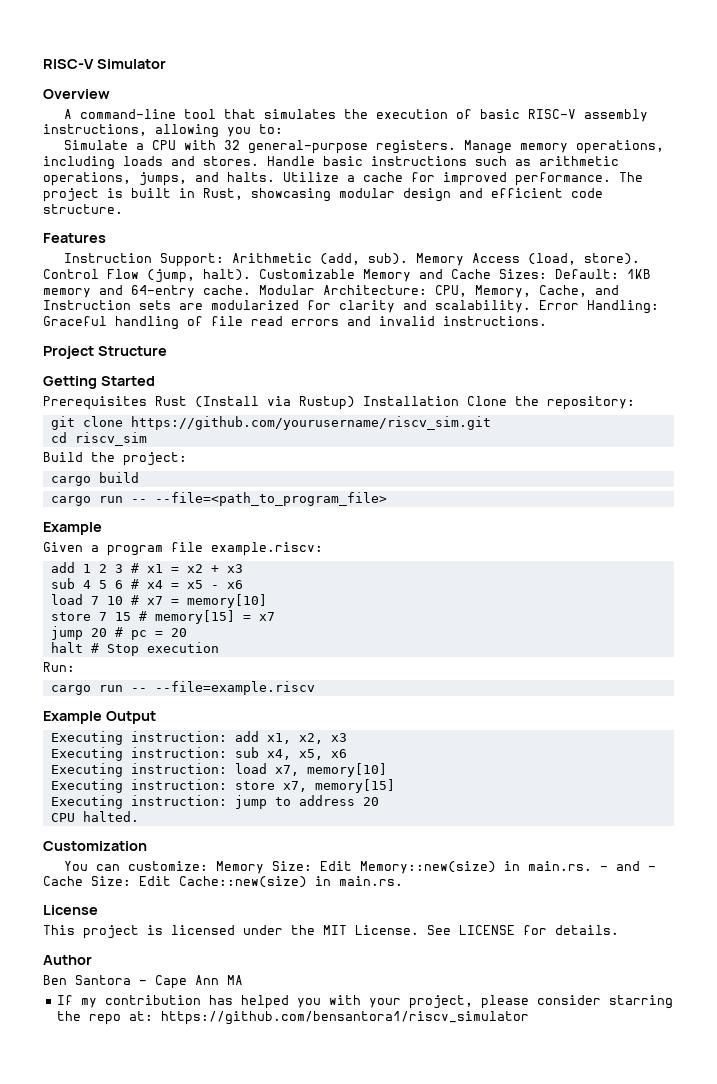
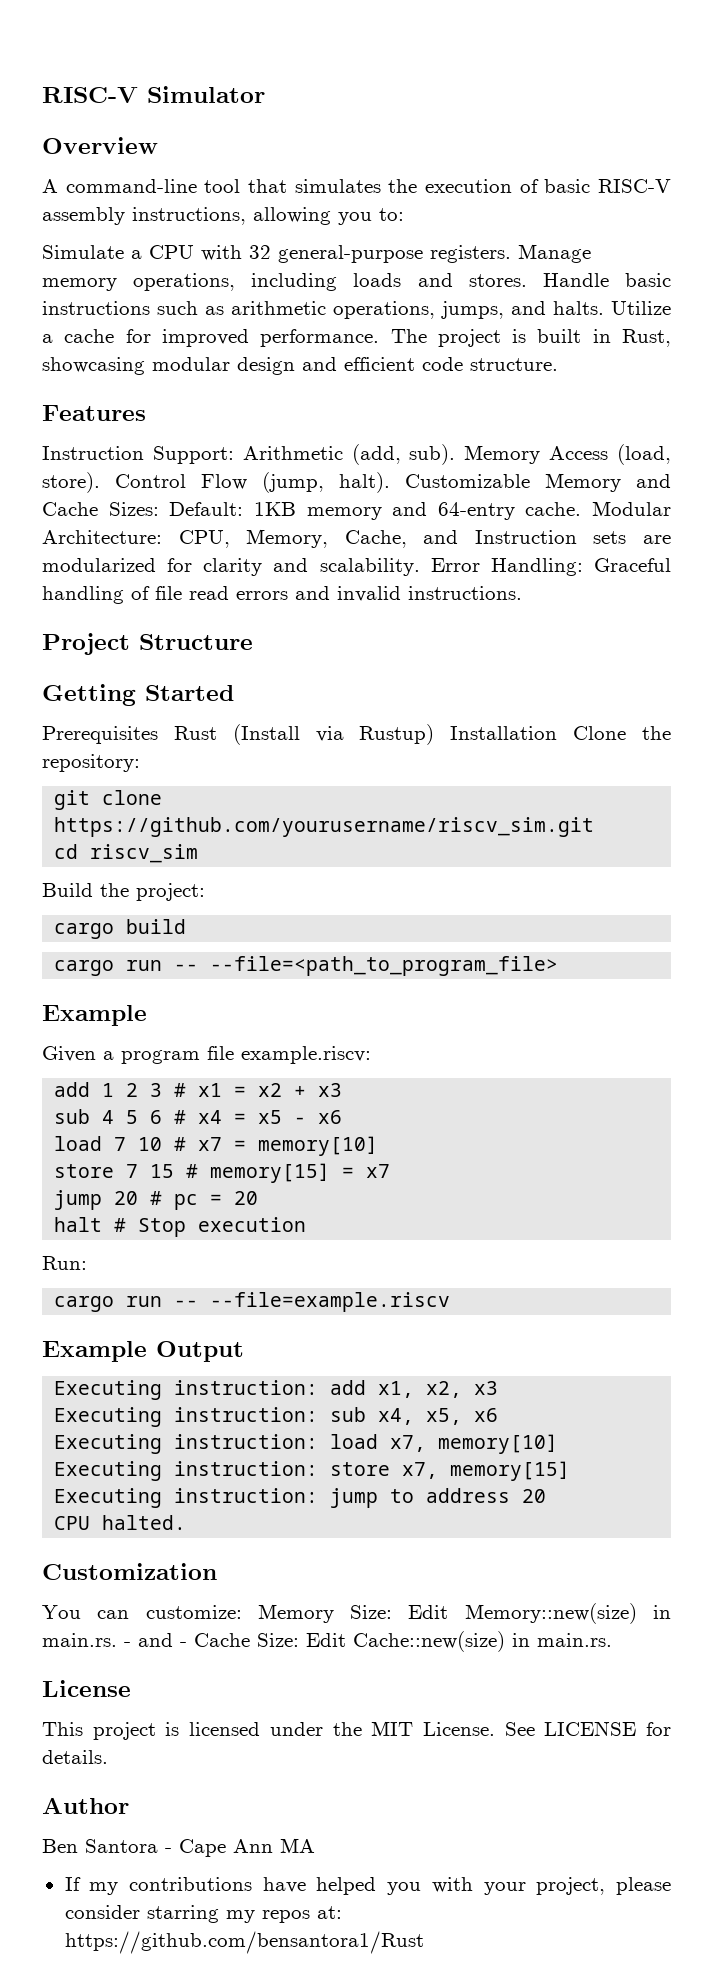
[104,995,233,1005] contribution has -> [128,1877,306,1893] contributions have
[56,1011,529,1025] the repo at: https://github.com/bensantora1/riscv_simulator -> [225,1906,342,1923] [64,1931,424,1954] my repos at: https://github.com/bensantora1/Rust

